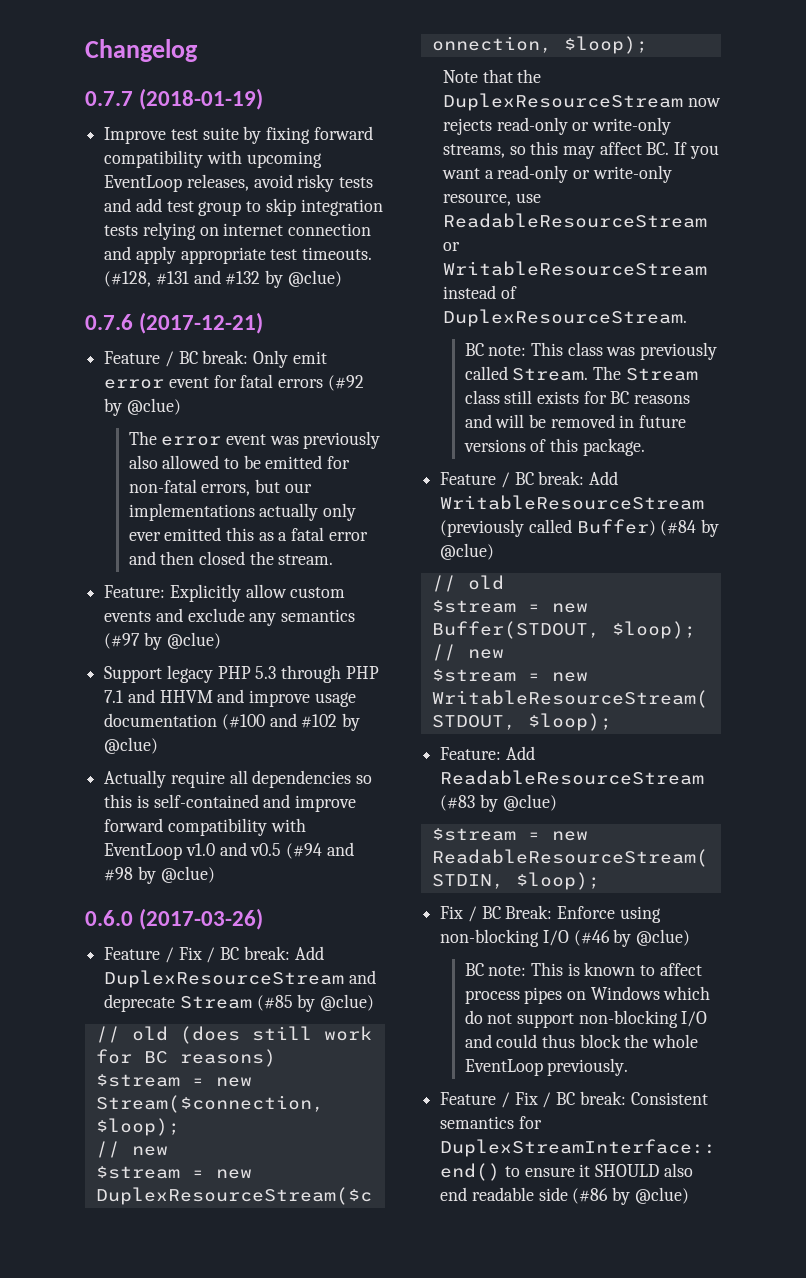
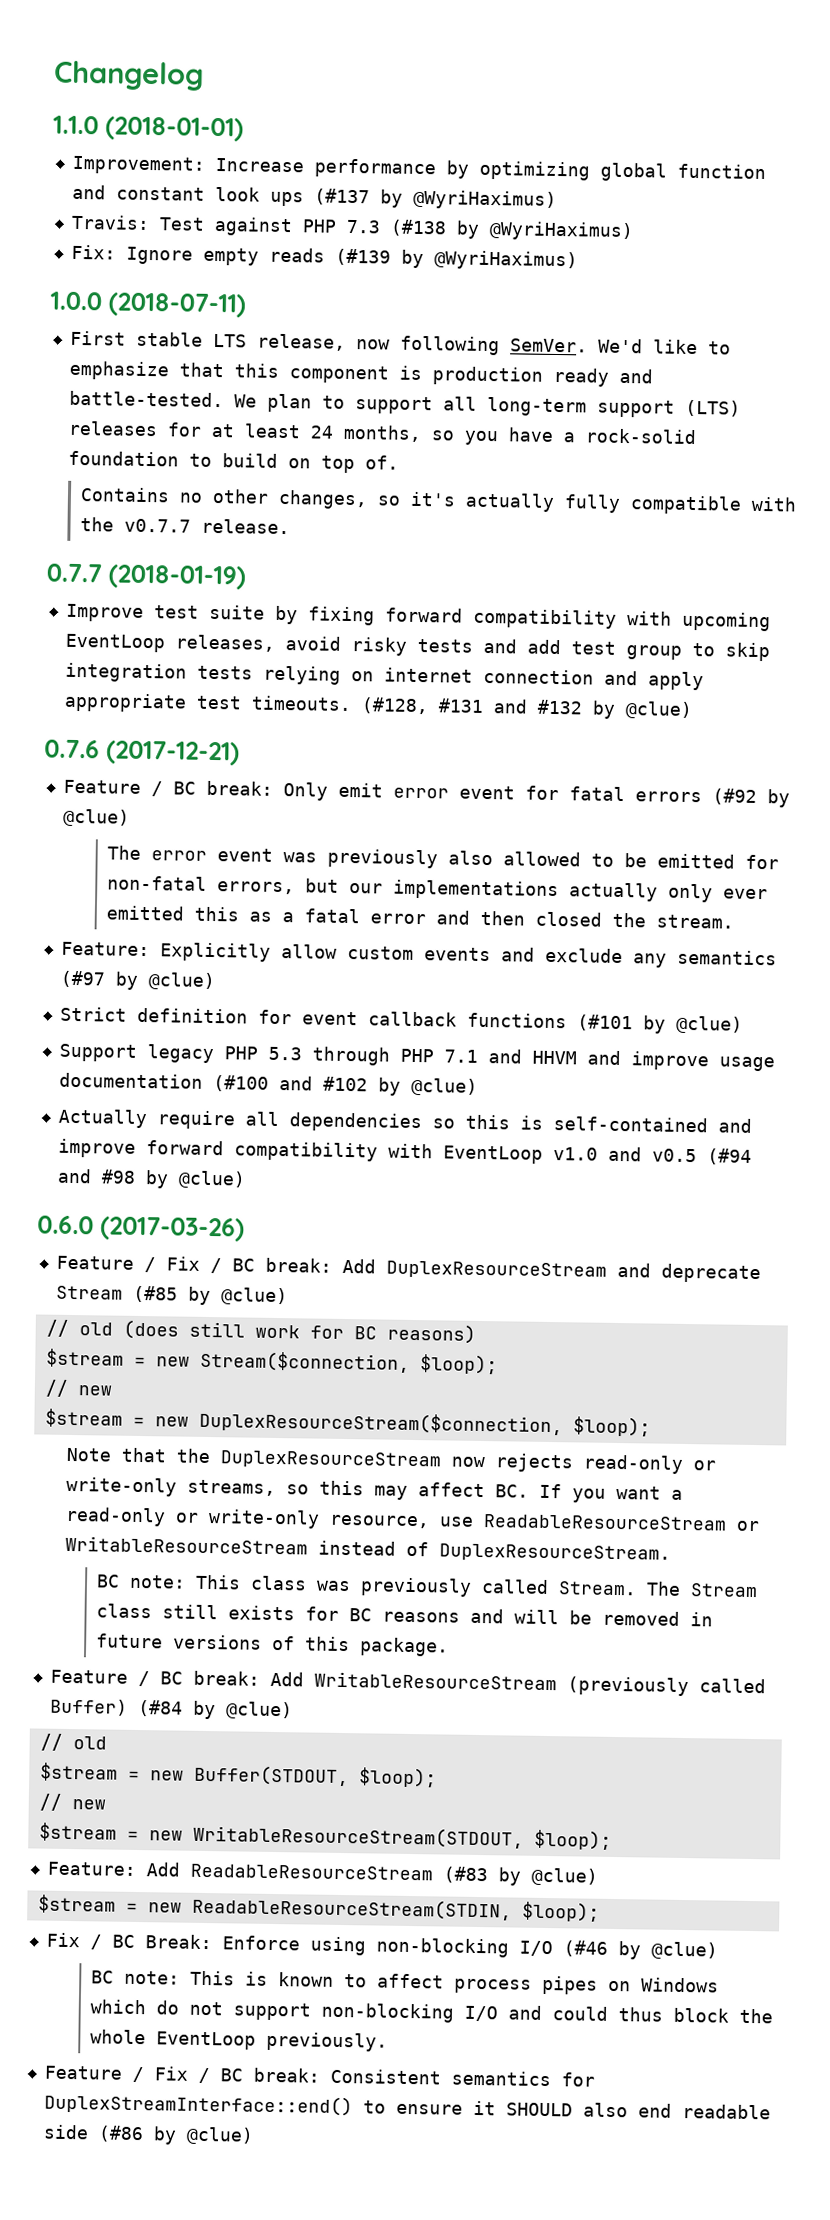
(198, 50) none -> [53,115,244,142] [71,155,766,182] [71,184,557,210] [70,214,634,242] [70,244,578,271] [50,291,246,318] [69,330,731,356] [68,360,653,387] [68,390,741,418] [67,420,696,446] [67,450,399,474] [79,487,797,515] [79,517,290,535] // 1.1.0 (2018-01-01) // Improvement: Increase performance by optimizing global function and constant look ups (#137 by @WyriHaximus) // Travis: Test against PHP 7.3 (#138 by @WyriHaximus) // Fix: Ignore empty reads (#139 by @WyriHaximus) // 1.0.0 (2018-07-11) // First stable LTS release, now following SemVer. We'd like to emphasize that this component is production ready and battle-tested. We plan to support all long-term support (LTS) releases for at least 24 months, so you have a rock-solid foundation to build on top of. // Contains no other changes, so it's actually fully compatible with the v0.7.7 release.
(221, 640) none -> [59,1006,743,1034] // Strict definition for event callback functions (#101 by @clue)

